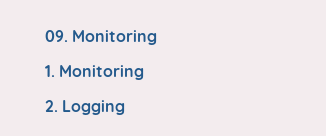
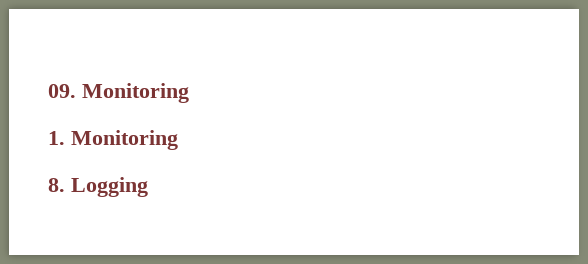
[45,100,58,112] 2. -> [48,178,65,192] 8.

